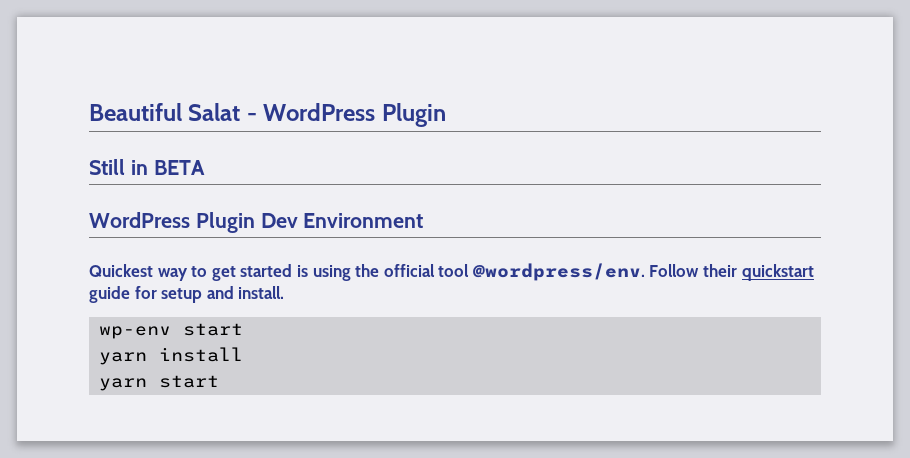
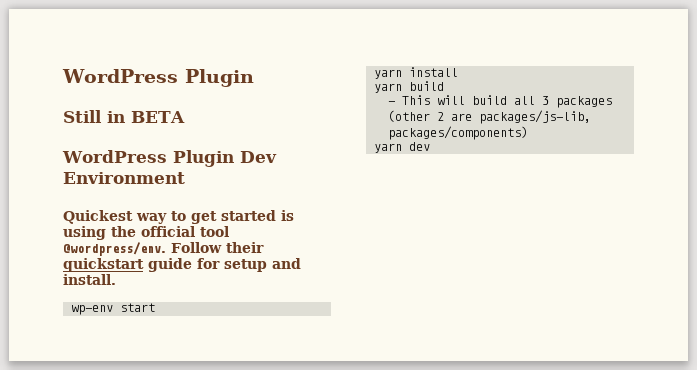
[89,103,257,121] Beautiful Salat - -> (62, 76) none
[159,375,220,388] start -> [409,81,445,91] [388,95,613,108] [388,110,592,124] [388,126,529,140] [374,142,431,153] build // - This will build all 3 packages (other 2 are packages/js-lib, packages/components) // yarn dev

